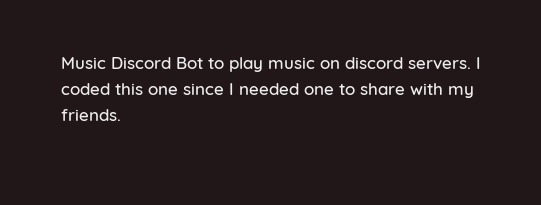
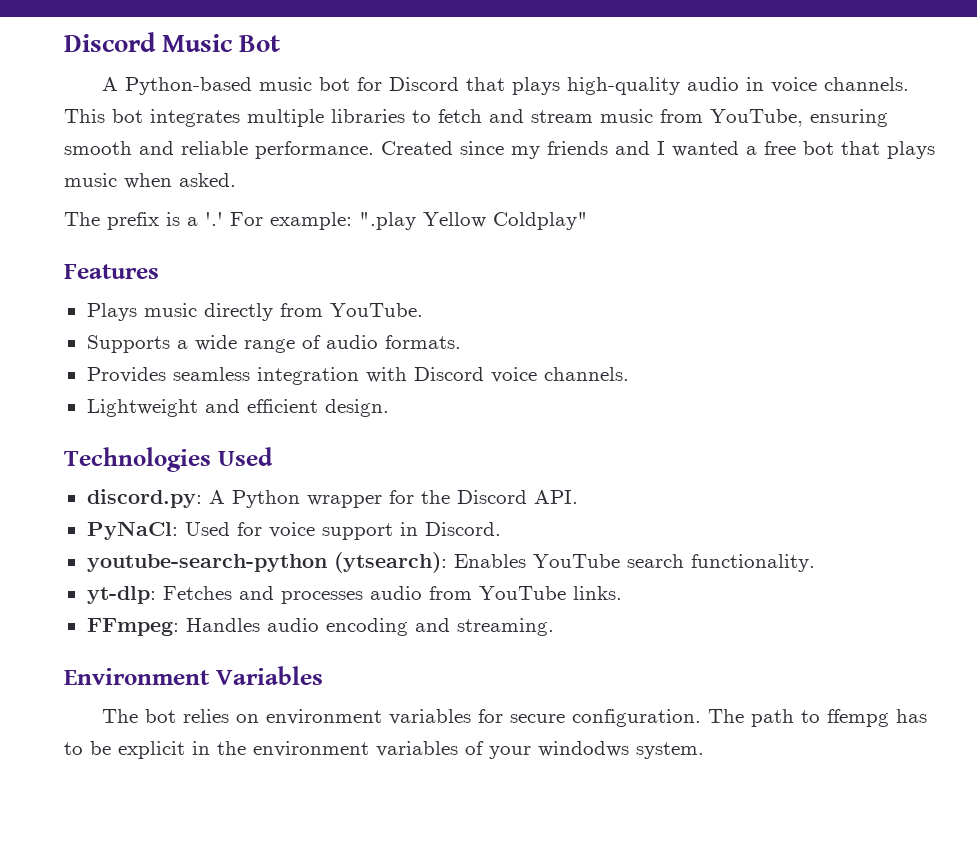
[61,57,481,72] [61,83,474,98] [61,109,121,121] Music Discord Bot to play music on discord servers. I coded this one since I needed one to share with my friends. -> [64,32,281,52] [101,77,909,95] [64,109,888,127] [64,141,935,159] [64,173,236,189] [64,212,588,230] [64,264,159,279] [86,303,423,321] [86,335,461,353] [86,367,629,385] [86,399,389,417] [64,447,273,472] [86,489,578,508] [86,521,501,540] [86,552,815,573] [86,586,622,604] [86,618,554,636] [64,666,323,685] [101,709,927,727] [64,741,704,759] Discord Music Bot // A Python-based music bot for Discord that plays high-quality audio in voice channels. This bot integrates multiple libraries to fetch and stream music from YouTube, ensuring smooth and reliable performance. Created since my friends and I wanted a free bot that plays music when asked. // The prefix is a '.' For example: ".play Yellow Coldplay" // Features // Plays music directly from YouTube. // Supports a wide range of audio formats. // Provides seamless integration with Discord voice channels. // Lightweight and efficient design. // Technologies Used // discord.py: A Python wrapper for the Discord API. // PyNaCl: Used for voice support in Discord. // youtube-search-python (ytsearch): Enables YouTube search functionality. // yt-dlp: Fetches and processes audio from YouTube links. // FFmpeg: Handles audio encoding and streaming. // Environment Variables // The bot relies on environment variables for secure configuration. The path to ffempg has to be explicit in the environment variables of your windodws system.

